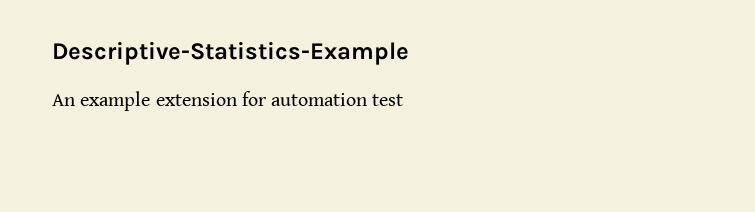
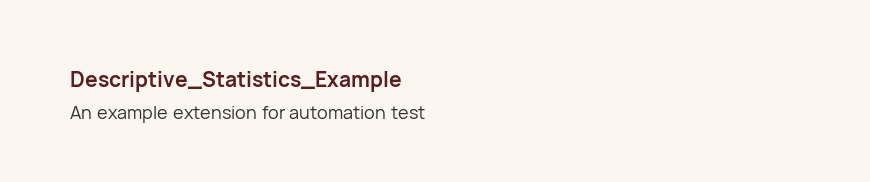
[52,41,409,65] Descriptive-Statistics-Example -> [70,71,402,92] Descriptive_Statistics_Example

